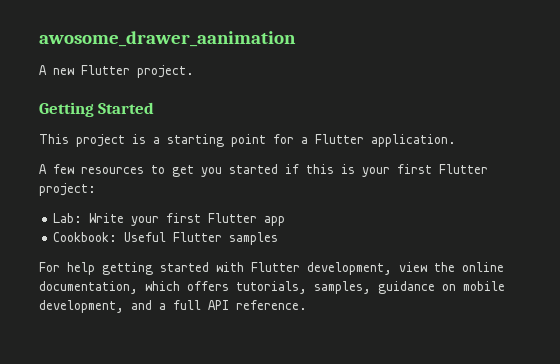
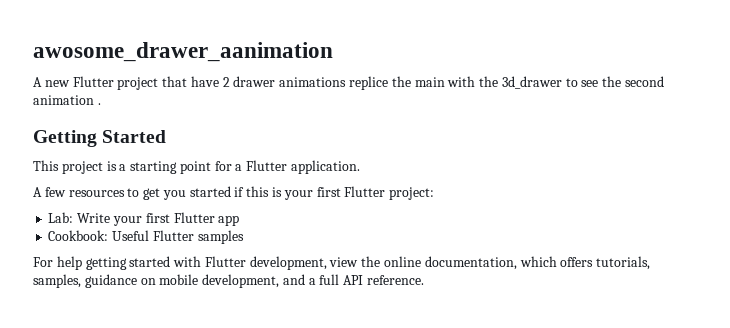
[137,65,194,78] project. -> [117,76,665,90] [33,95,101,105] project that have 2 drawer animations replice the main with the 3d_drawer to see the second animation .

